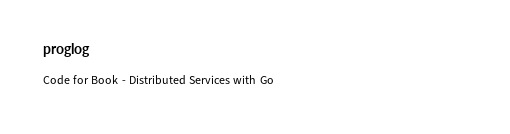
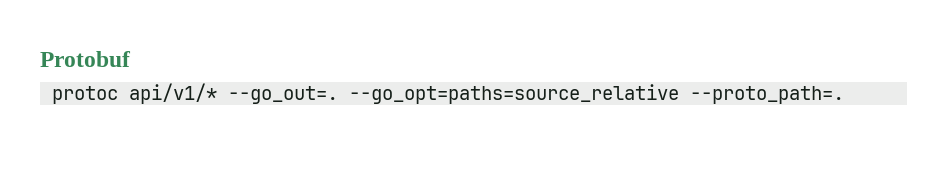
[43,43,90,57] [43,75,274,85] proglog // Code for Book - Distributed Services with Go -> [40,51,131,67] [52,83,845,104] Protobuf // protoc api/v1/* --go_out=. --go_opt=paths=source_relative --proto_path=.

